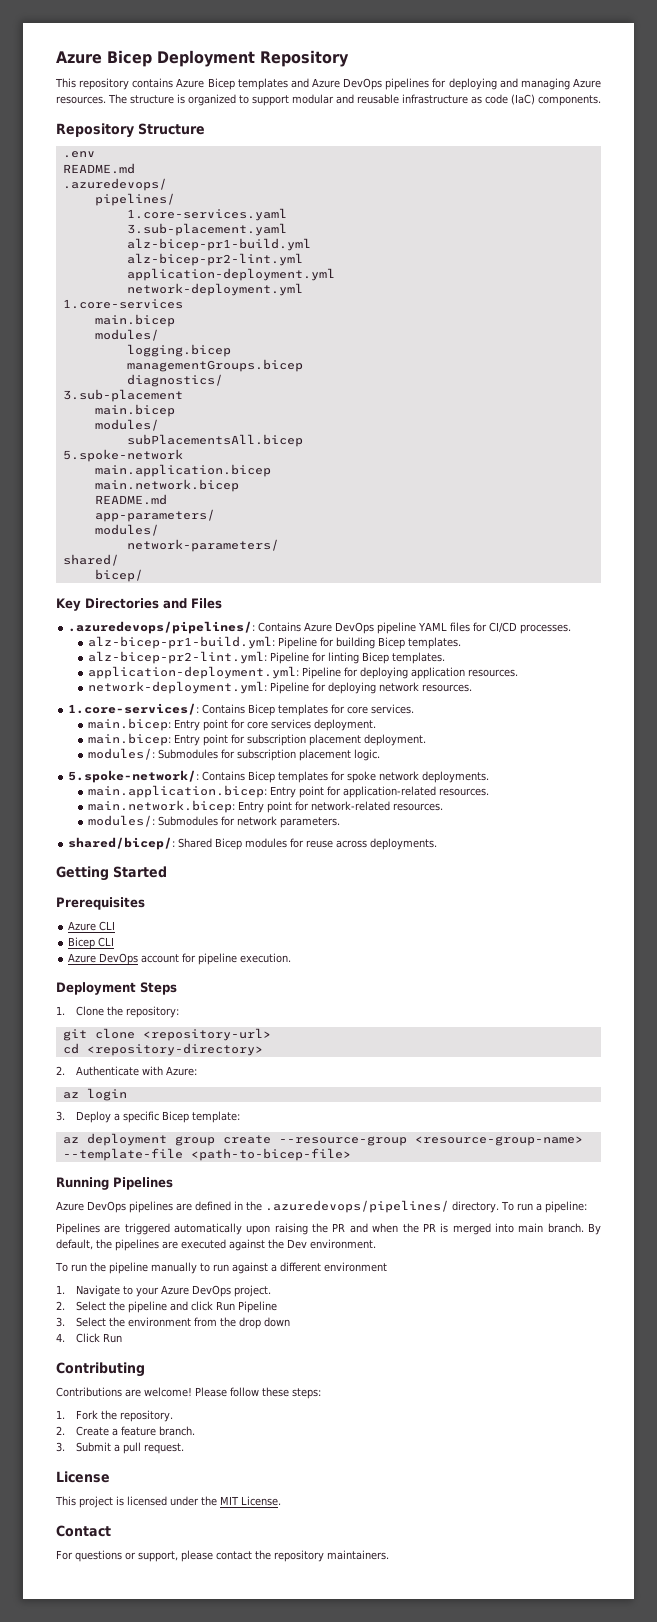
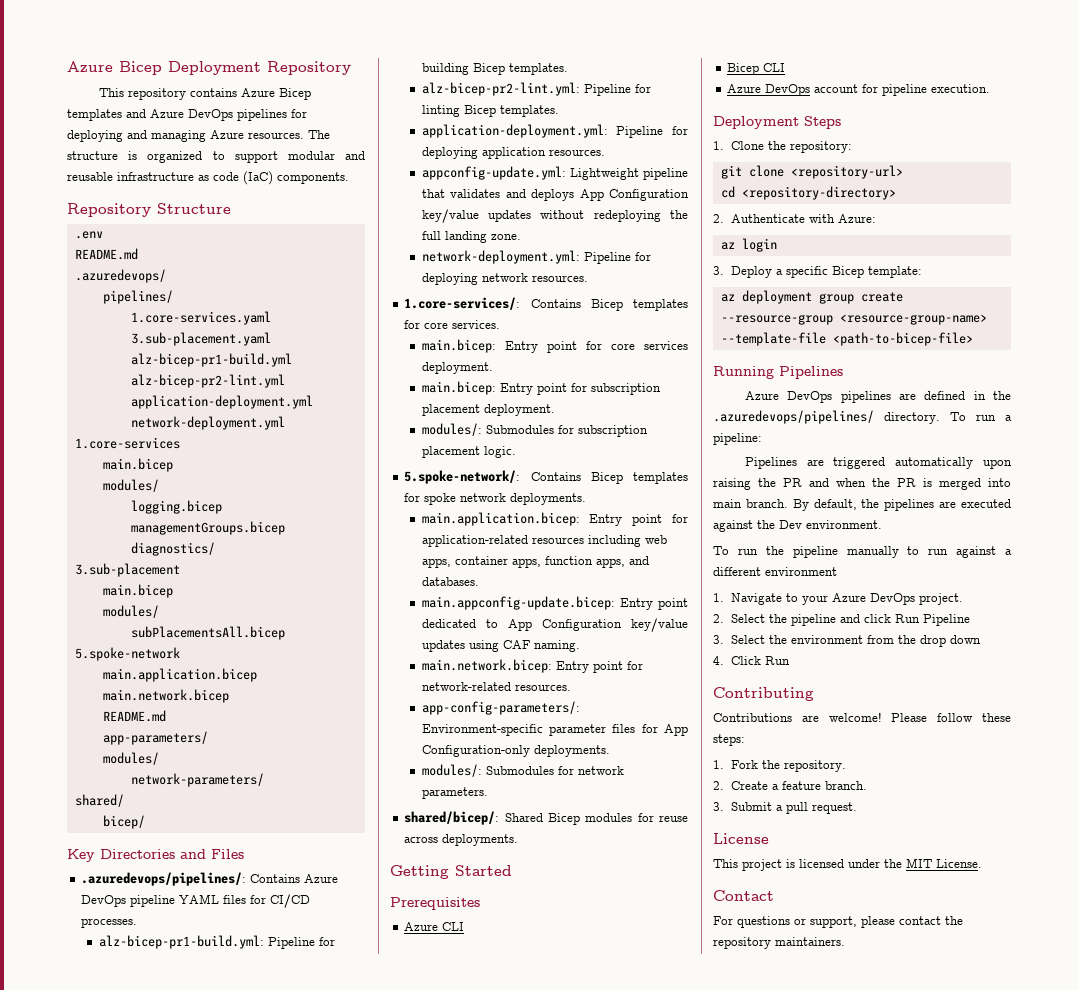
(519, 673) none -> [421,166,688,180] [421,189,689,201] [421,209,688,223] [421,231,521,243] // appconfig-update.yml: Lightweight pipeline that validates and deploys App Configuration key/value updates without redeploying the full landing zone.
[439,788,490,796] resources. -> [531,535,667,547] [421,556,649,568] [421,577,479,586] [421,596,688,610] [421,618,688,632] [421,640,580,652] resources including web apps, container apps, function apps, and databases. // main.appconfig-update.bicep: Entry point dedicated to App Configuration key/value updates using CAF naming.
(444, 807) none -> [421,701,580,715] [421,724,688,736] [421,745,610,757] // app-config-parameters/: Environment-specific parameter files for App Configuration-only deployments.

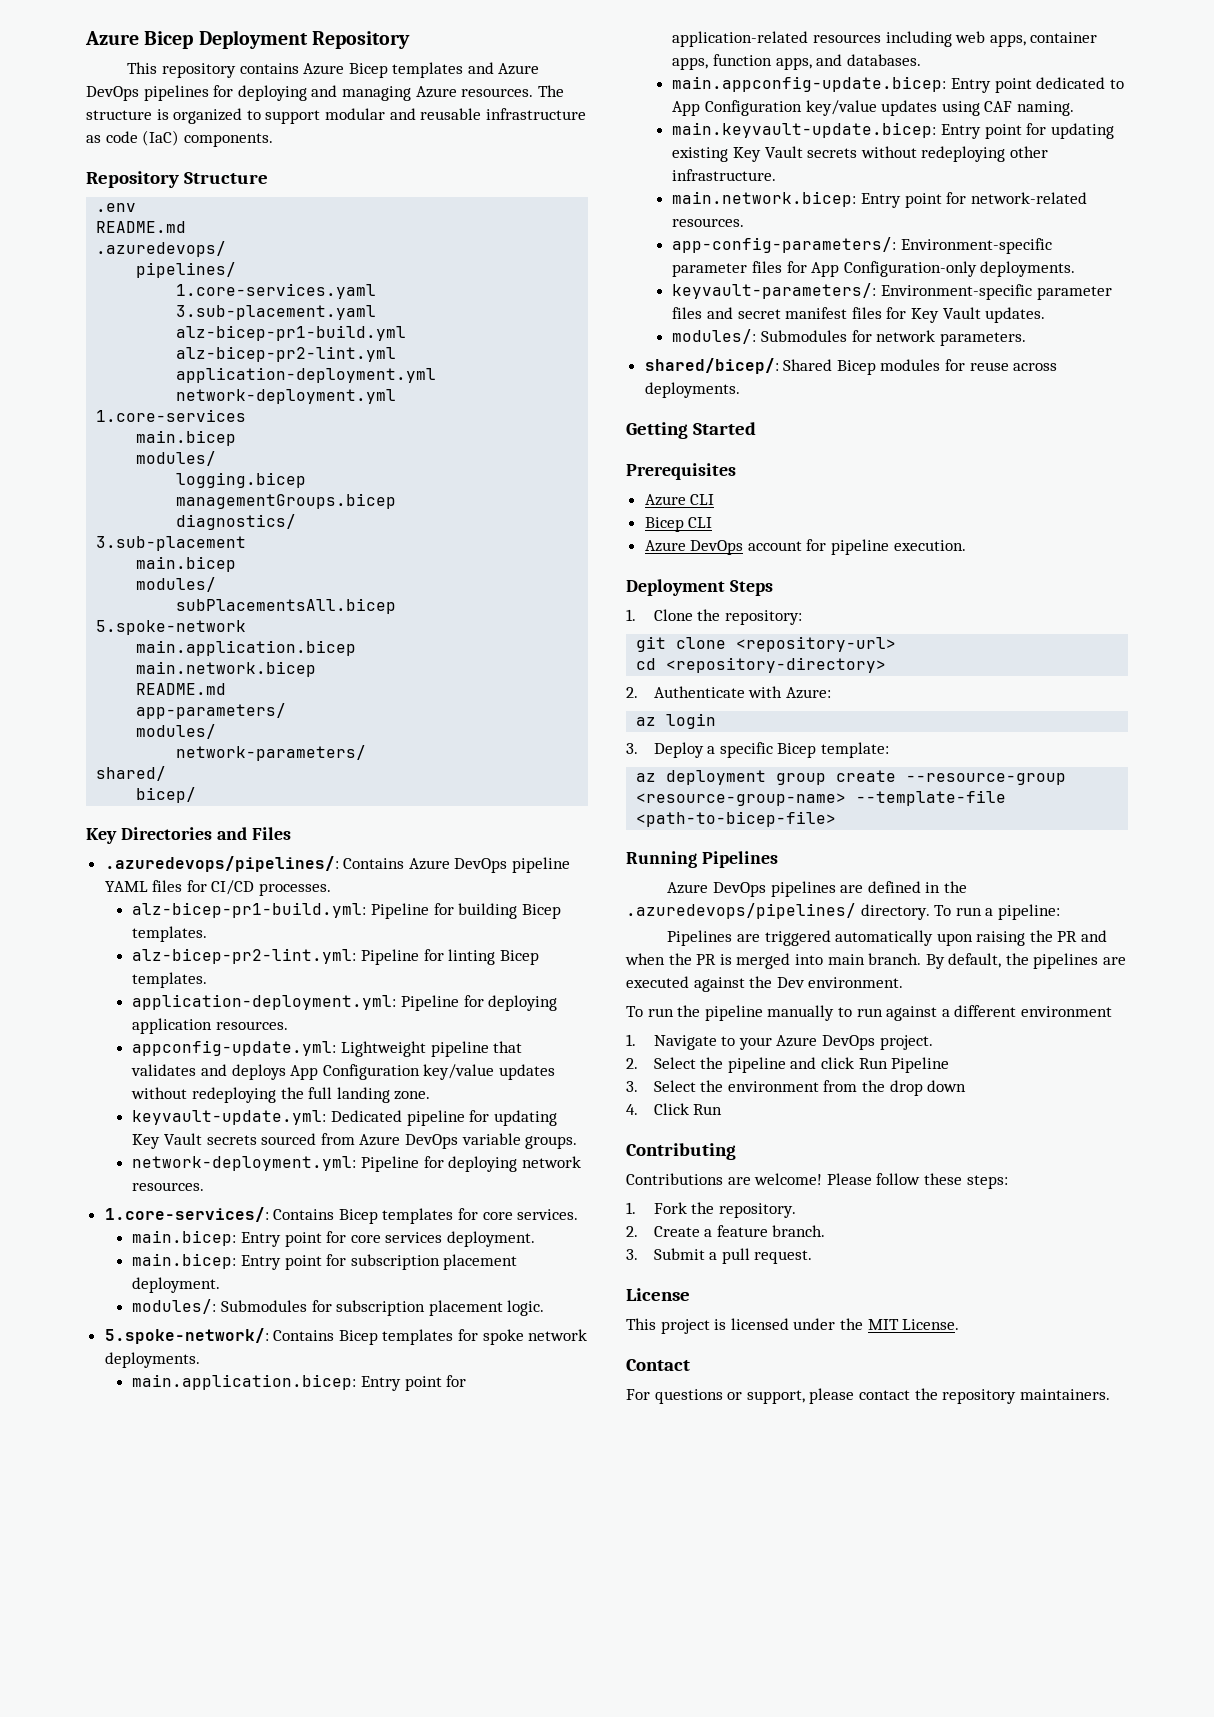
(521, 237) none -> [132,1110,557,1126] [132,1133,578,1149] // keyvault-update.yml: Dedicated pipeline for updating Key Vault secrets sourced from Azure DevOps variable groups.
(580, 646) none -> [672,122,1114,139] [672,146,1048,162] [672,169,777,181] // main.keyvault-update.bicep: Entry point for updating existing Key Vault secrets without redeploying other infrastructure.
(610, 751) none -> [672,283,1112,300] [672,307,1046,323] // keyvault-parameters/: Environment-specific parameter files and secret manifest files for Key Vault updates.

